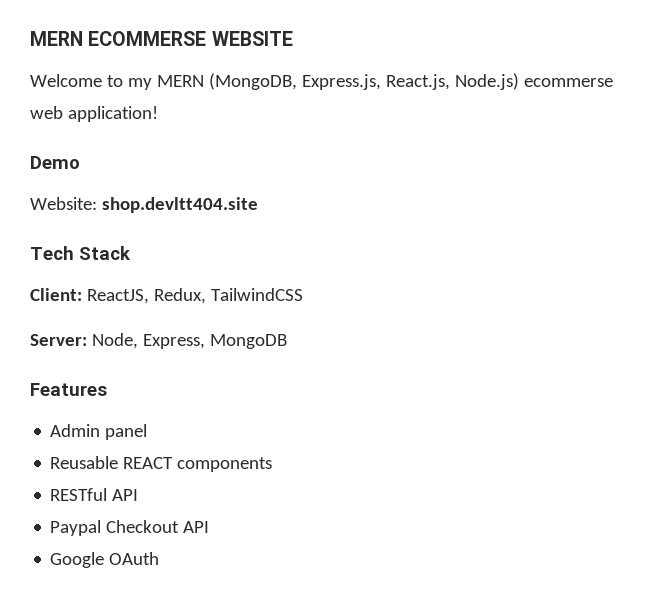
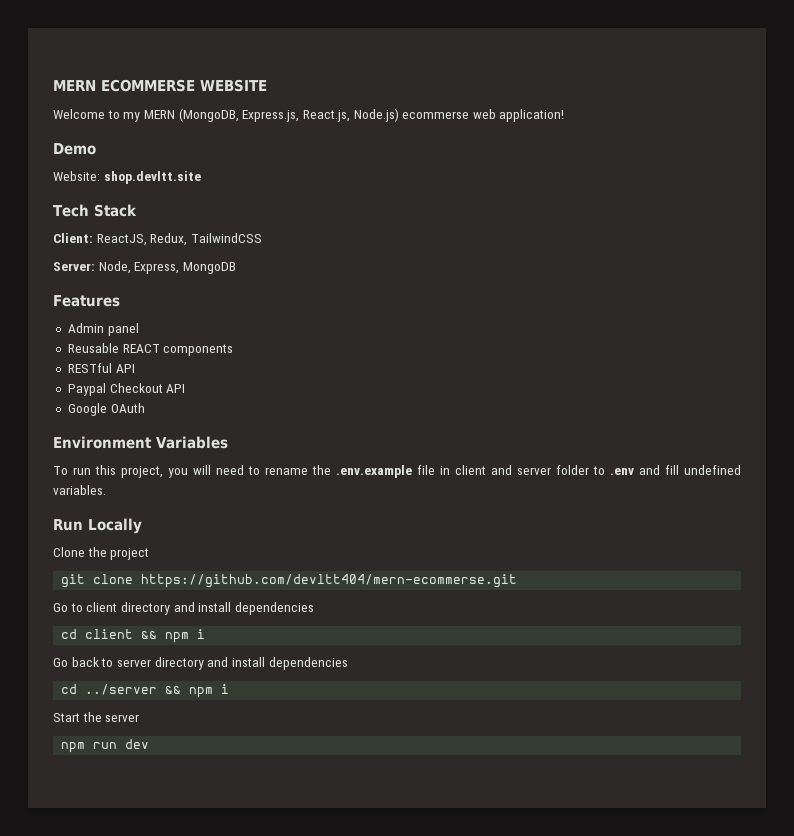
[101,197,258,213] shop.devltt404.site -> [103,171,201,184] shop.devltt.site
(160, 558) none -> [53,436,228,449] [53,465,741,478] [53,485,106,495] [53,518,142,534] [53,547,150,560] [61,574,518,588] [53,602,314,615] [61,629,206,643] [53,657,348,670] [61,684,230,698] [53,712,140,722] [61,739,150,753] // Environment Variables // To run this project, you will need to rename the .env.example file in client and server folder to .env and fill undefined variables. // Run Locally // Clone the project // git clone https://github.com/devltt404/mern-ecommerse.git // Go to client directory and install dependencies // cd client && npm i // Go back to server directory and install dependencies // cd ../server && npm i // Start the server // npm run dev

